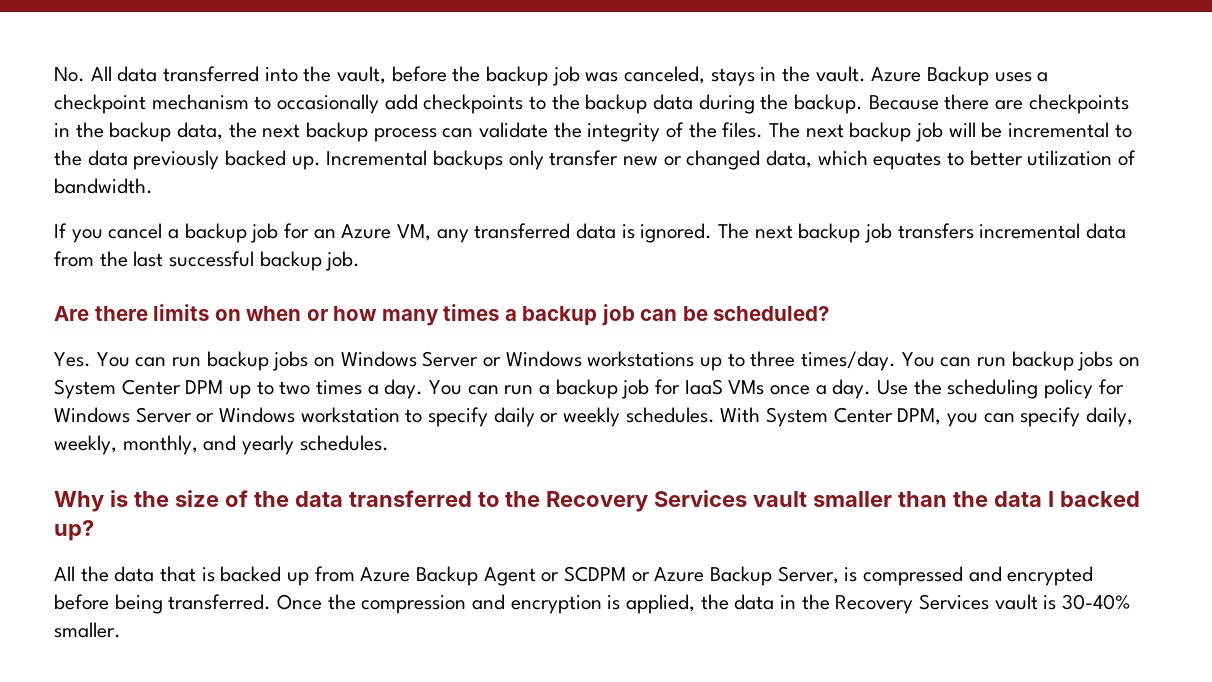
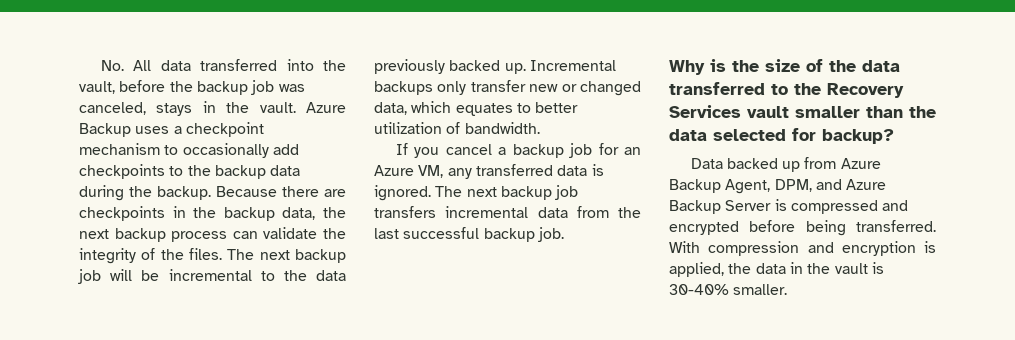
[54,304,830,326] [54,351,1141,371] [54,379,1124,399] [54,407,1134,427] [54,435,389,455] // Are there limits on when or how many times a backup job can be scheduled? // Yes. You can run backup jobs on Windows Server or Windows workstations up to three times/day. You can run backup jobs on System Center DPM up to two times a day. You can run a backup job for IaaS VMs once a day. Use the scheduling policy for Windows Server or Windows workstation to specify daily or weekly schedules. With System Center DPM, you can specify daily, weekly, monthly, and yearly schedules. -> (564, 234) none
[1047,491,1140,507] [54,520,94,541] [54,566,215,582] I backed up? // All the data that is -> [713,128,894,144] [690,158,723,169] selected for backup? // Data
[483,566,839,586] Agent or SCDPM or Azure Backup Server, -> [725,179,887,194] [669,200,772,214] Agent, DPM, and Azure Backup Server
[277,594,356,610] Once the -> [669,241,700,253] With
[835,594,990,614] Recovery Services -> (831, 268) none

